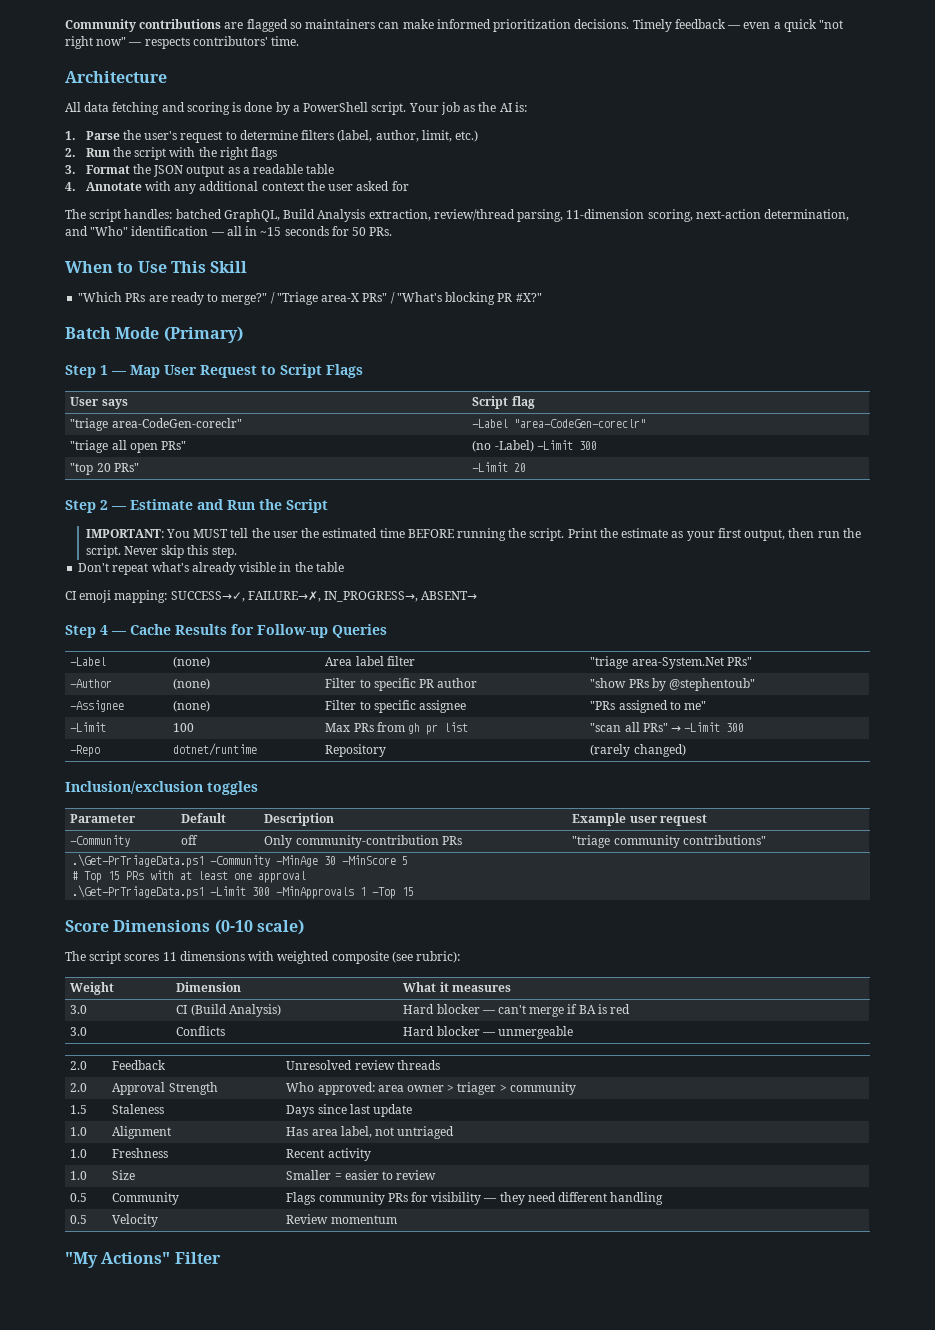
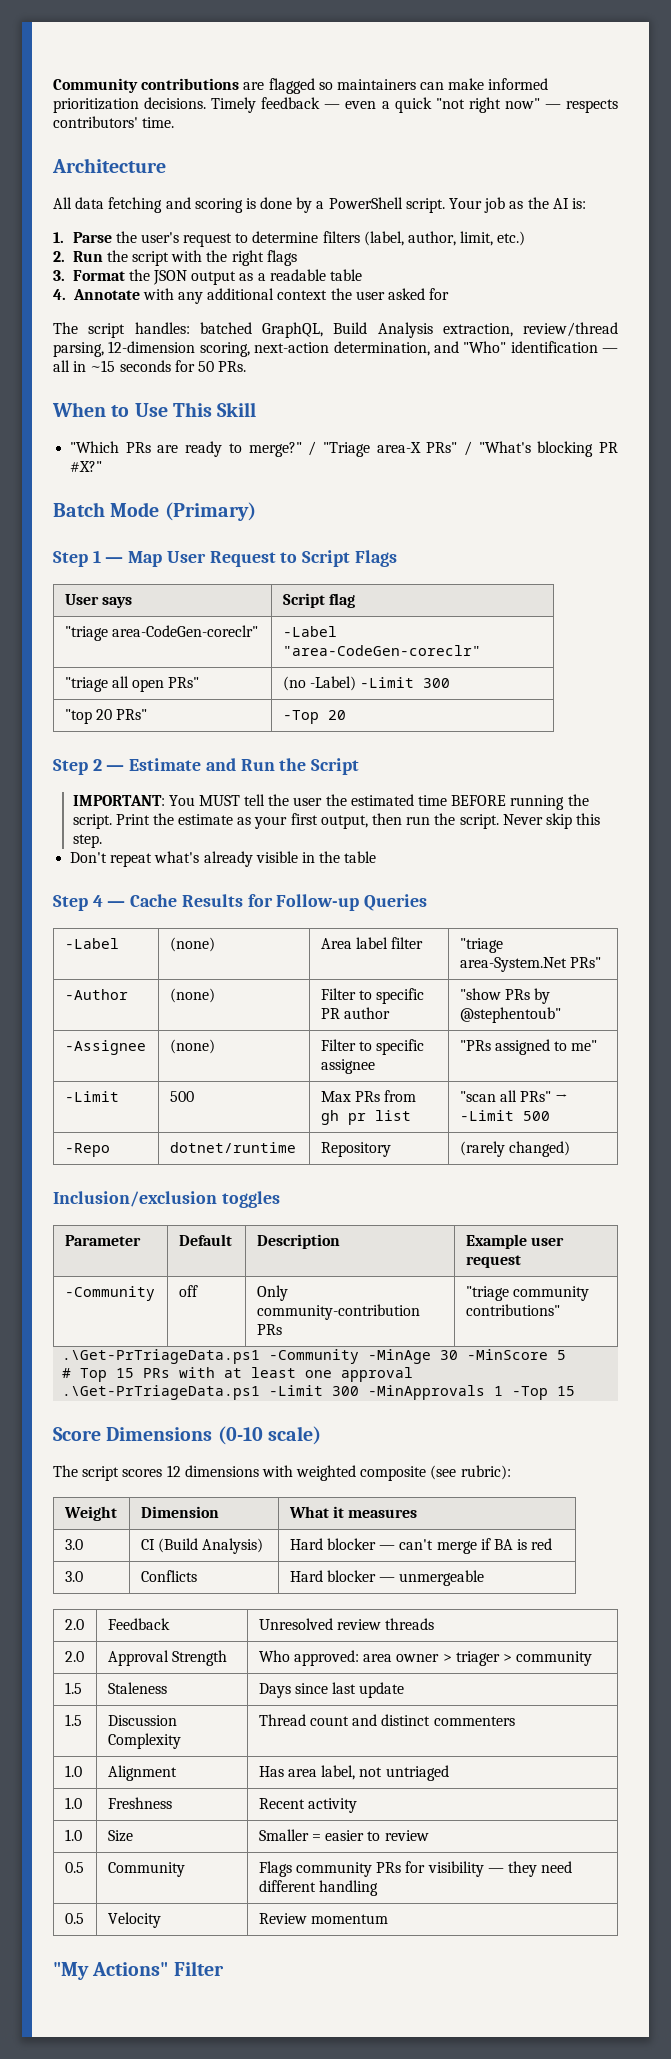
[566,209,645,219] 11-dimension -> [108,341,196,353] 12-dimension
[472,462,509,472] -Limit -> [282,710,319,724] -Top
[65,590,478,603] // CI emoji mapping: SUCCESS→✓, FAILURE→✗, IN_PROGRESS→, ABSENT→ -> (377, 857) none
[173,723,195,732] 100 -> [169,1091,194,1102] 500
[726,723,745,732] 300 -> [522,1111,550,1121] 500
[162,952,177,961] 11 -> [166,1465,181,1477] 12
(413, 1110) none -> [64,1714,82,1726] [107,1715,177,1726] [107,1733,181,1749] [258,1714,515,1726] // 1.5 | Discussion Complexity | Thread count and distinct commenters

